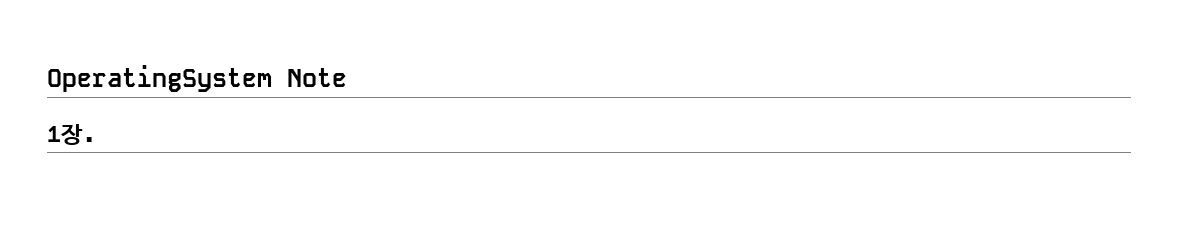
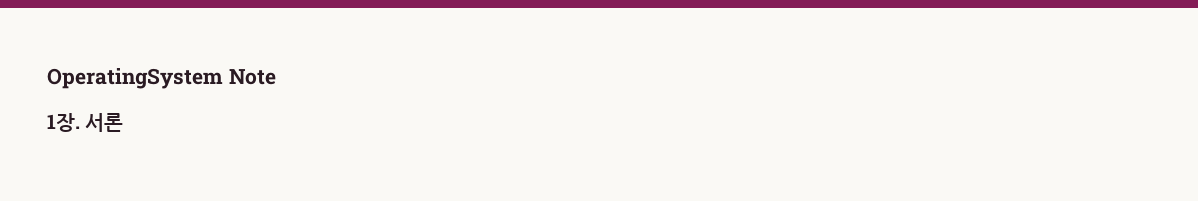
(96, 134) none -> [85,113,124,132] 서론

